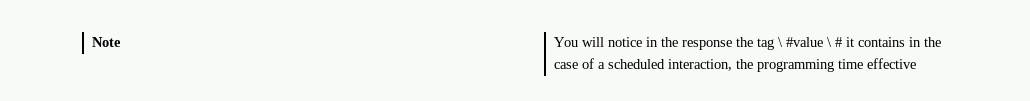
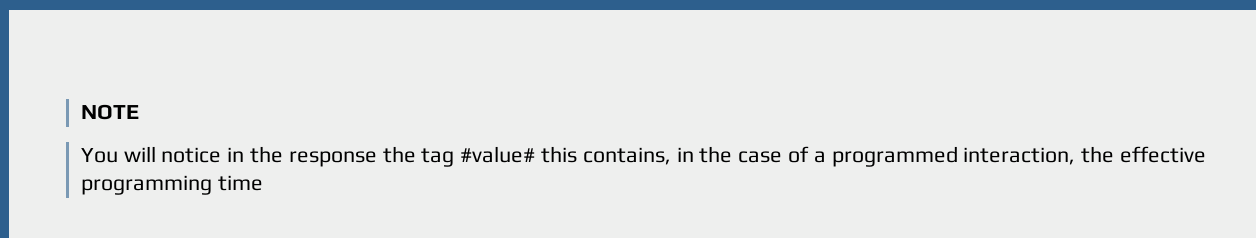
[91,37,121,47] Note -> [80,104,139,120] NOTE
[777,37,905,47] \ #value \ # it contains -> [460,146,671,165] #value# this contains,
[607,59,665,69] scheduled -> [831,146,958,167] programmed
(753, 64) none -> [1120,146,1207,163] effective
[866,58,916,69] effective -> (263, 183) none

